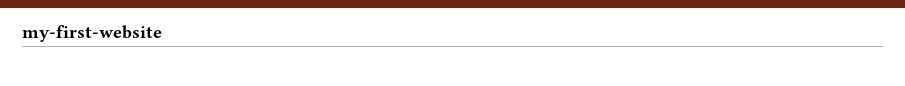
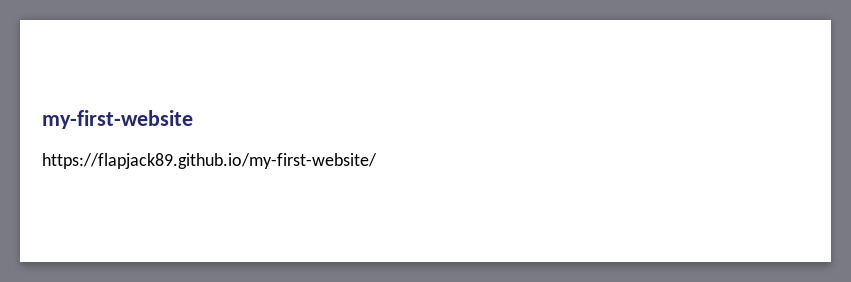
(162, 33) none -> [42,153,377,169] // https://flapjack89.github.io/my-first-website/

